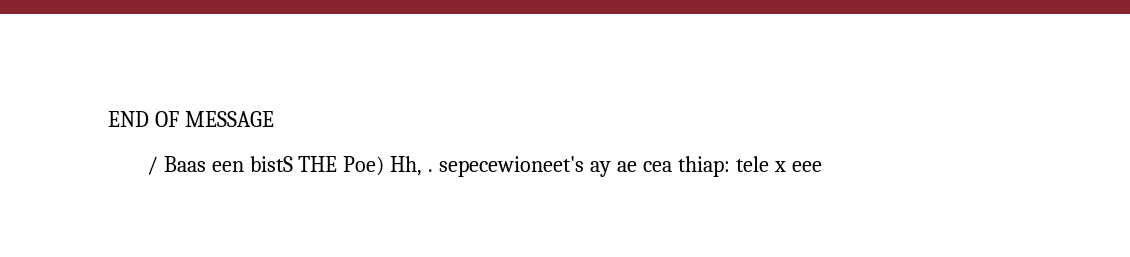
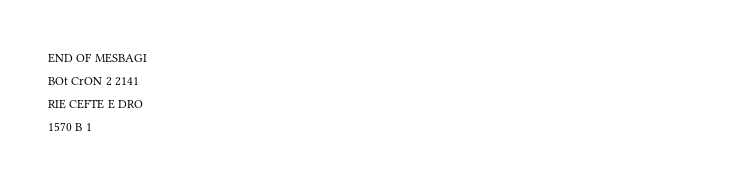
[184,111,274,127] [146,156,822,177] MESSAGE // / Baas een bistS THE Poe) Hh, . sepecewioneet's ay ae cea thiap: tele x eee -> [94,53,147,63] [48,77,140,86] [48,99,144,109] [48,122,92,131] MESBAGI // BOt CrON 2 2141 // RIE CEFTE E DRO // 1570 B 1

